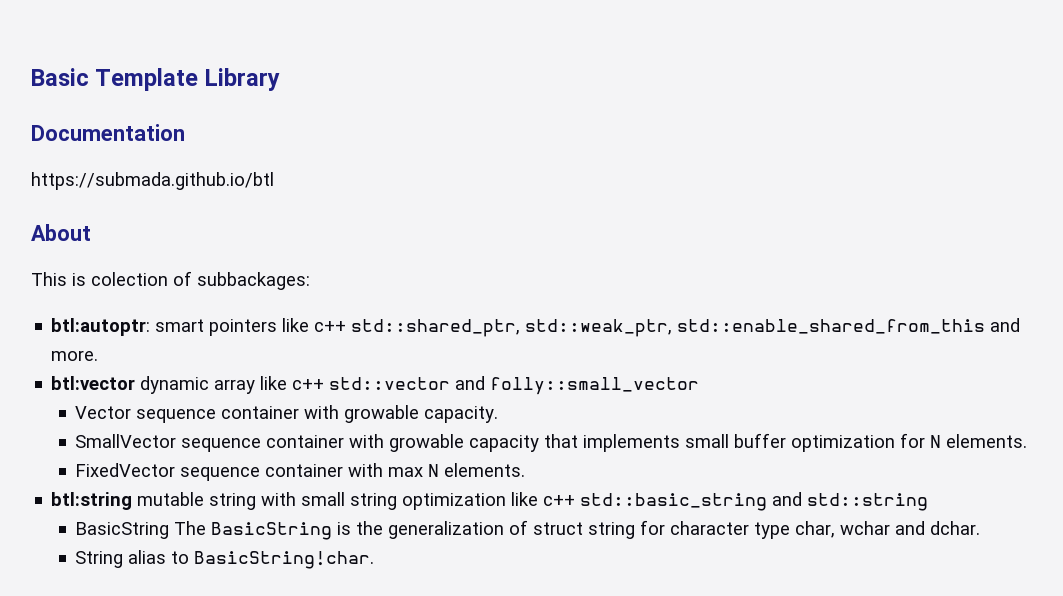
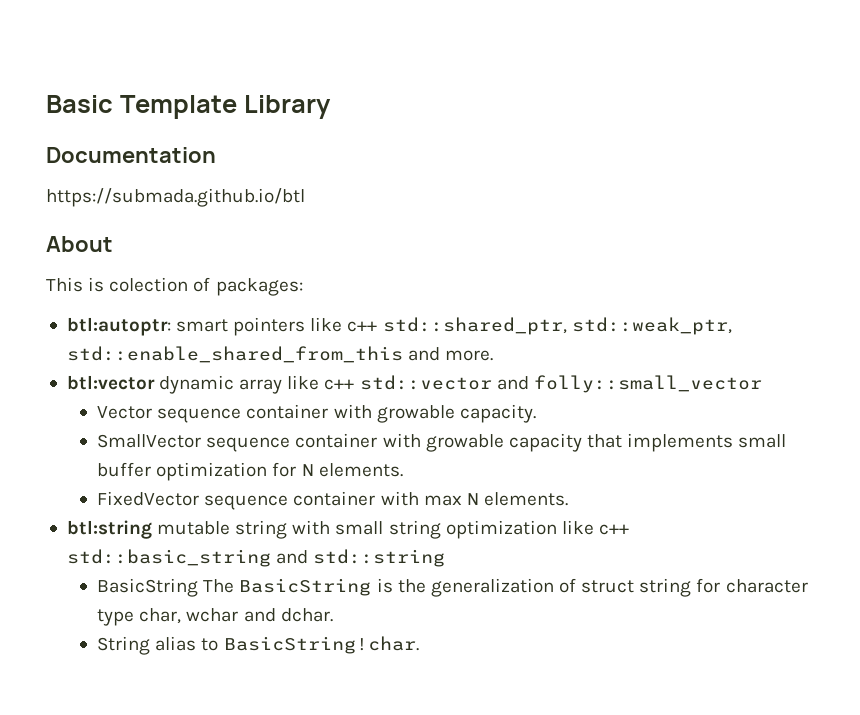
[197,272,310,290] subbackages: -> [215,278,303,296] packages:

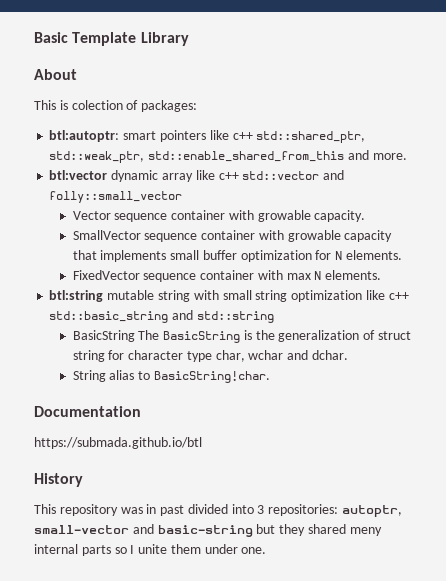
[46,147,216,163] [46,188,305,207] // Documentation // https://submada.github.io/btl -> (189, 39) none
(419, 645) none -> [34,406,141,417] [34,437,202,449] [34,473,83,487] [34,504,403,517] [34,524,382,537] [34,544,267,556] // Documentation // https://submada.github.io/btl // History // This repository was in past divided into 3 repositories: autoptr, small-vector and basic-string but they shared meny internal parts so I unite them under one.

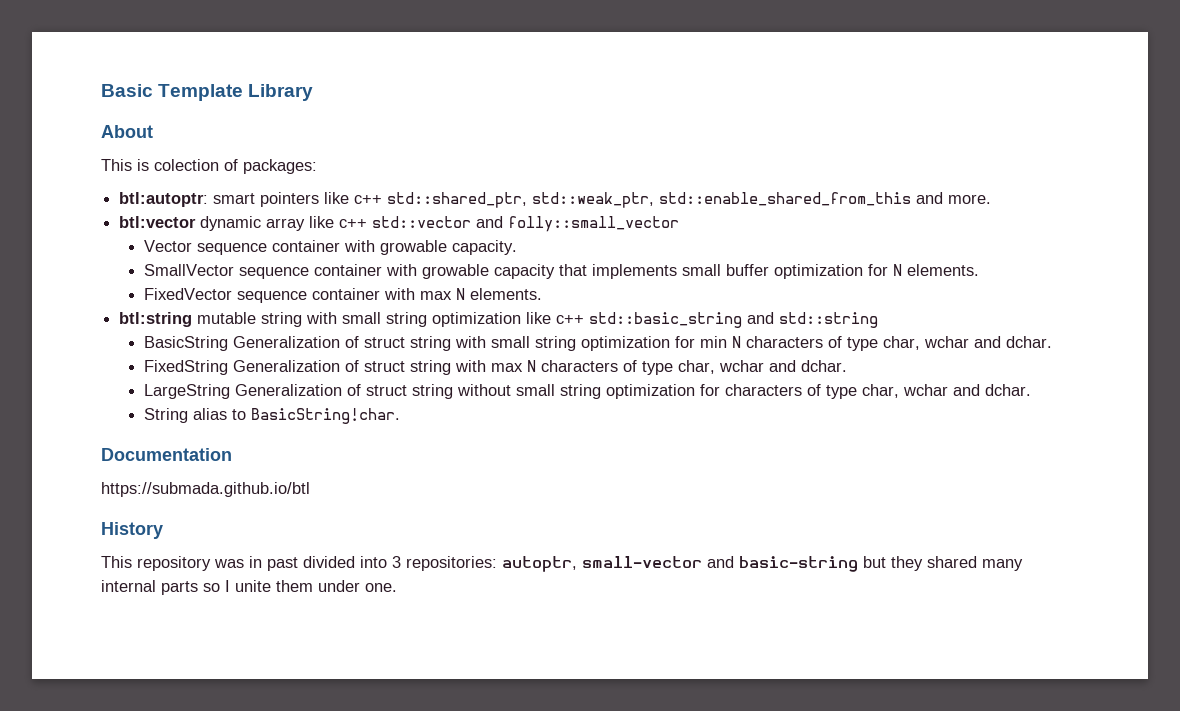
[138,330,411,343] [72,350,184,362] The BasicString is the generalization of struct string for character -> [232,336,1052,351] [143,360,847,375] [143,384,821,399] Generalization of struct string with small string optimization for min N characters of type char, wchar and dchar. // FixedString Generalization of struct string with max N characters of type char, wchar and dchar. // LargeString Generalization of struct string without small string optimization for characters of
[349,527,382,536] meny -> [982,559,1023,571] many

